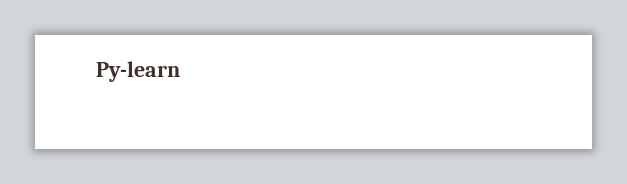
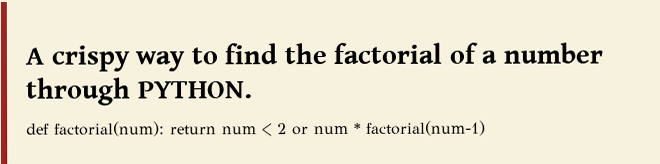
[96,61,180,82] Py-learn -> [25,42,604,72] [25,77,253,106] [26,120,486,137] A crispy way to find the factorial of a number through PYTHON. // def factorial(num): return num < 2 or num * factorial(num-1)

